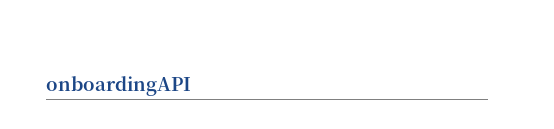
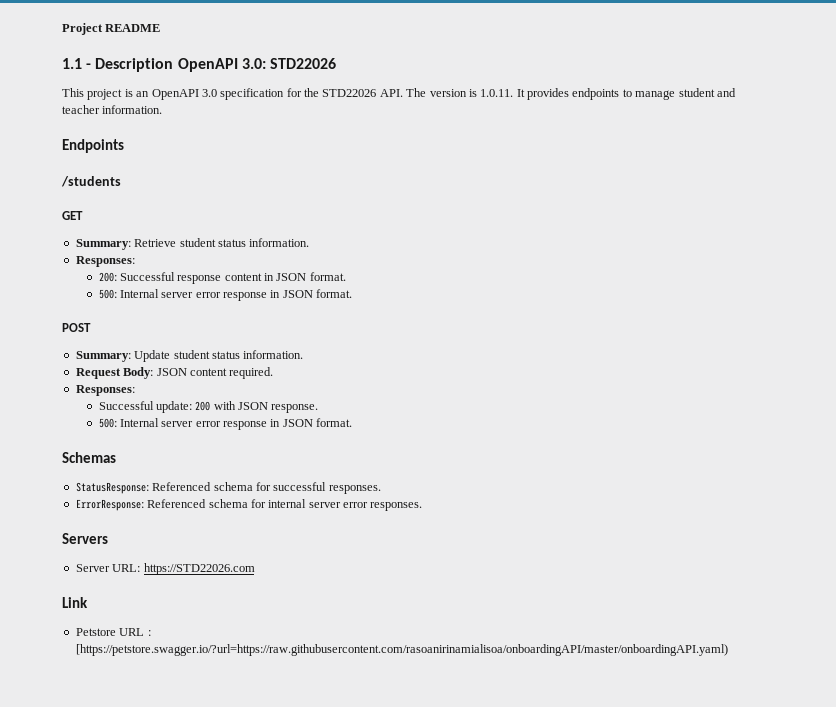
[46,76,191,96] onboardingAPI -> [62,23,161,35] [62,58,336,72] [62,88,736,100] [62,105,163,114] [62,139,124,153] [61,176,121,187] [62,211,83,220] [75,238,310,250] [75,256,135,267] [98,272,346,284] [98,289,353,301] [62,323,91,332] [75,350,304,362] [75,367,274,379] [75,385,135,396] [98,401,319,413] [98,418,353,430] [62,452,116,463] [75,482,381,494] [75,499,423,511] [62,533,108,544] [75,563,255,575] [62,597,88,608] [75,628,151,636] [75,644,728,656] Project README // 1.1 - Description OpenAPI 3.0: STD22026 // This project is an OpenAPI 3.0 specification for the STD22026 API. The version is 1.0.11. It provides endpoints to manage student and teacher information. // Endpoints // /students // GET // Summary: Retrieve student status information. // Responses: // 200: Successful response content in JSON format. // 500: Internal server error response in JSON format. // POST // Summary: Update student status information. // Request Body: JSON content required. // Responses: // Successful update: 200 with JSON response. // 500: Internal server error response in JSON format. // Schemas // StatusResponse: Referenced schema for successful responses. // ErrorResponse: Referenced schema for internal server error responses. // Servers // Server URL: https://STD22026.com // Link // Petstore URL : [https://petstore.swagger.io/?url=https://raw.githubusercontent.com/rasoanirinamialisoa/onboardingAPI/master/onboardingAPI.yaml)

